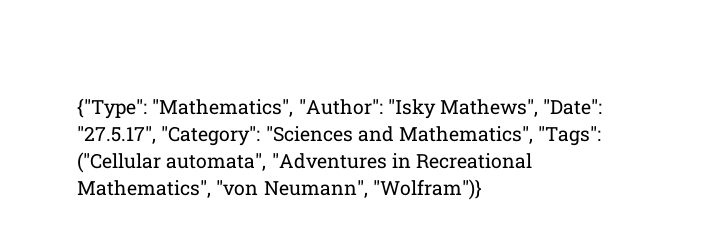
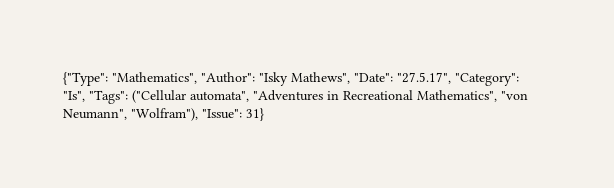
[265,126,534,144] "Sciences and Mathematics", -> [63,91,85,102] "Is",
[372,179,482,200] "Wolfram")} -> [131,108,264,121] "Wolfram"), "Issue": 31}

